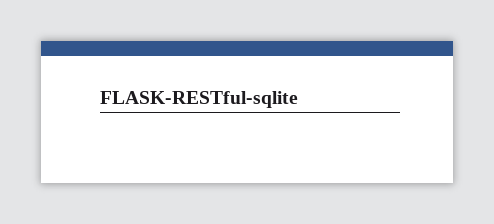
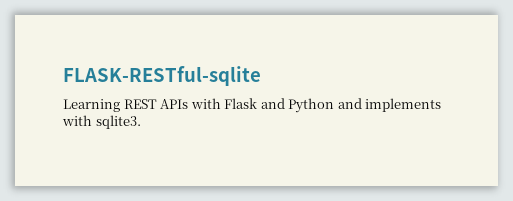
(298, 99) none -> [63,98,442,113] [62,115,141,129] // Learning REST APIs with Flask and Python and implements with sqlite3.

